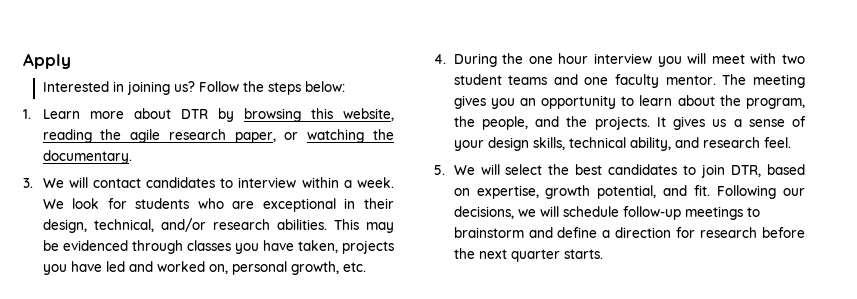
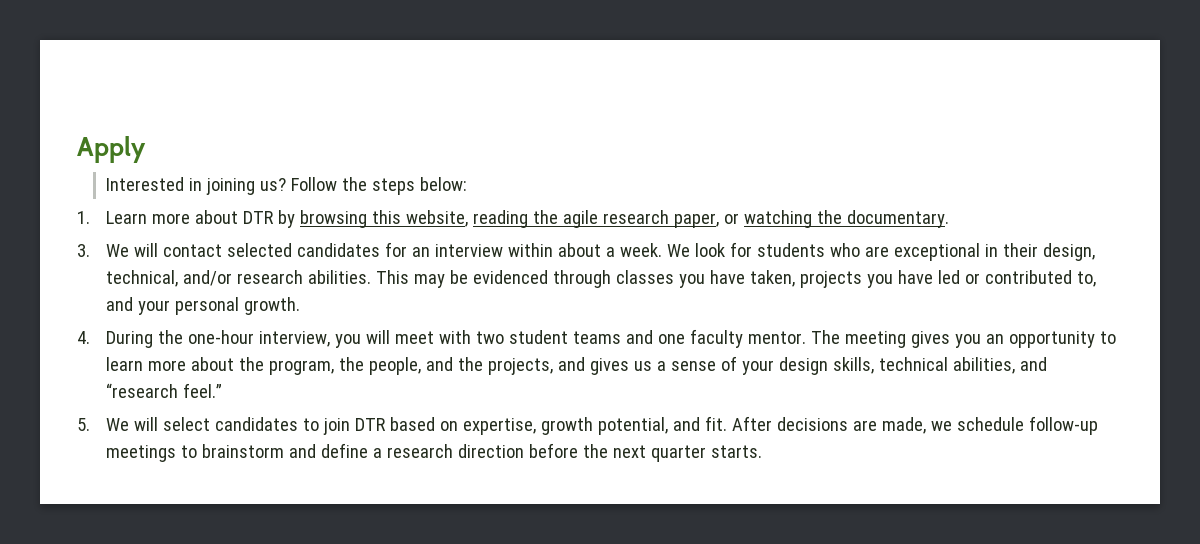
[146,177,234,188] candidates to -> [227,242,431,257] selected candidates for an
(339, 182) none -> [558,243,602,257] about
[128,261,366,275] and worked on, personal growth, etc. -> [965,270,1097,287] [106,297,301,315] or contributed to, and your personal growth.
[528,53,653,64] one hour interview -> [188,330,331,347] one-hour interview,
(673, 100) none -> [148,360,187,371] more
[594,116,666,130] projects. It -> [488,357,586,375] projects, and
[629,137,791,151] ability, and research feel. -> [953,357,1048,374] [106,383,223,398] abilities, and “research feel.”
[548,164,603,175] the best -> (211, 424) none
[731,165,762,177] DTR, -> [355,418,387,431] DTR
[717,185,805,199] [453,206,559,219] Following our decisions, we will -> [732,416,953,434] After decisions are made, we
[615,227,758,238] direction for research -> [387,444,525,458] research direction

